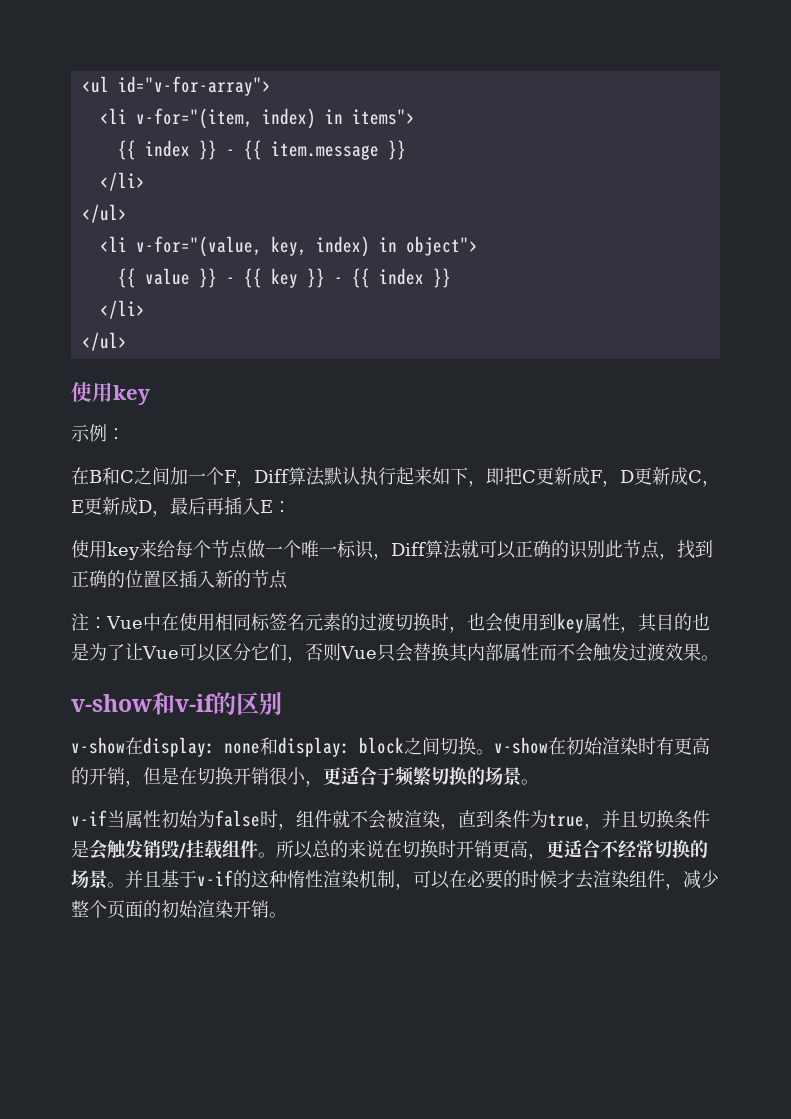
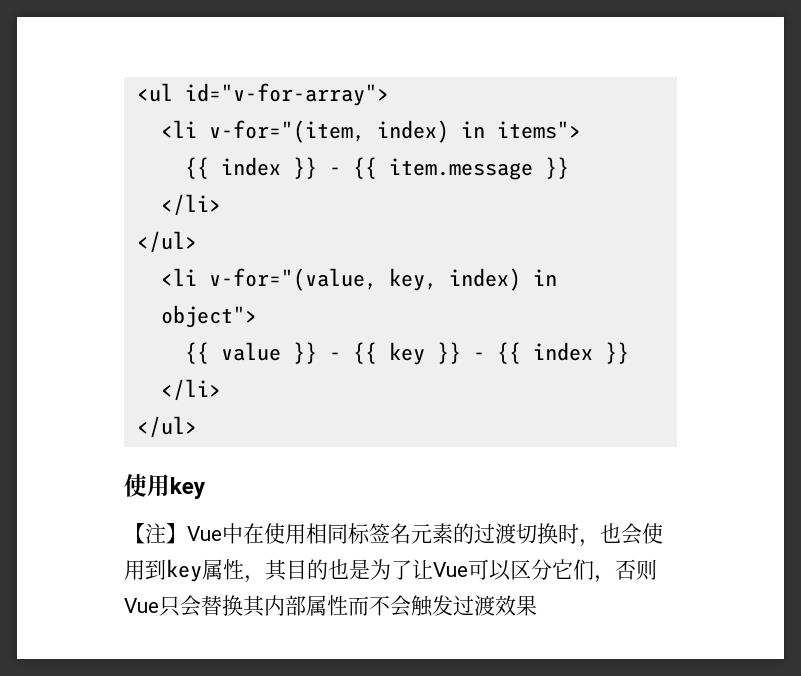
[71,424,125,442] [71,467,720,487] [71,497,291,517] [71,540,713,560] [71,570,288,589] [71,613,107,631] 示例： // 在B和C之间加一个F，Diff算法默认执行起来如下，即把C更新成F，D更新成C，E更新成D，最后再插入E： // 使用key来给每个节点做一个唯一标识，Diff算法就可以正确的识别此节点，找到正确的位置区插入新的节点 // 注： -> [124,523,187,544] 【注】
[700,655,719,661] [71,692,282,715] [71,737,710,757] [71,766,539,787] [71,810,710,830] [71,839,708,860] [71,870,719,890] [71,900,287,919] 。 // v-show和v-if的区别 // v-show在display: none和display: block之间切换。v-show在初始渲染时有更高的开销，但是在切换开销很小，更适合于频繁切换的场景。 // v-if当属性初始为false时，组件就不会被渲染，直到条件为true，并且切换条件是会触发销毁/挂载组件。所以总的来说在切换时开销更高，更适合不经常切换的场景。并且基于v-if的这种惰性渲染机制，可以在必要的时候才去渲染组件，减少整个页面的初始渲染开销。 -> (537, 605) none

